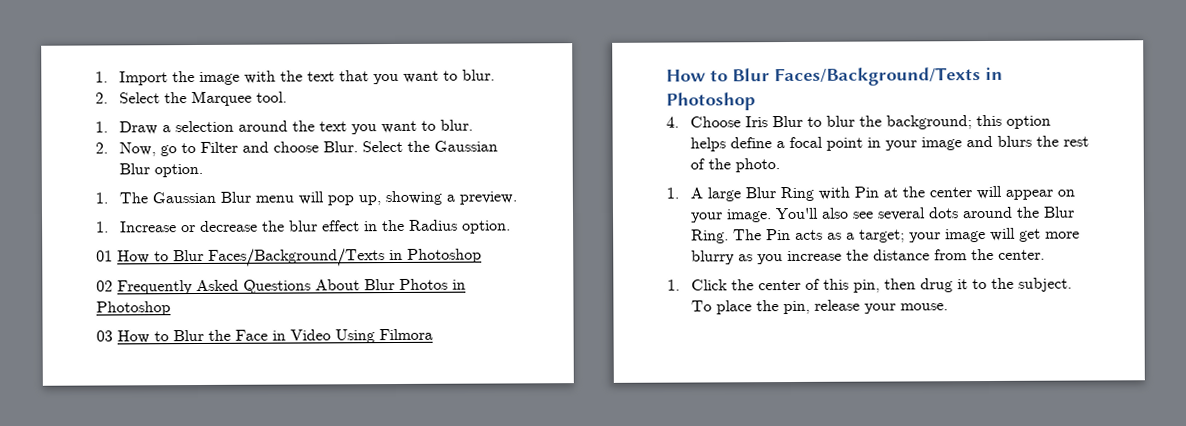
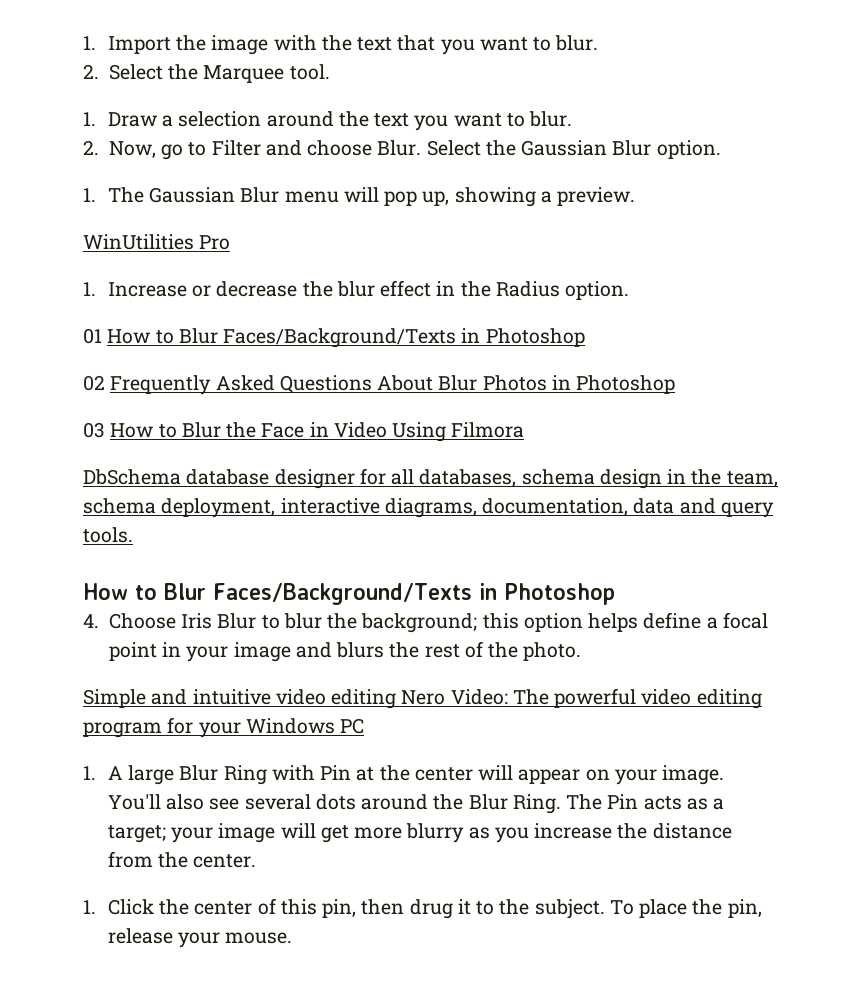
(518, 198) none -> [83,234,231,250] // WinUtilities Pro
(433, 334) none -> [83,468,778,489] [83,498,774,518] [83,527,133,543] // DbSchema database designer for all databases, schema design in the team, schema deployment, interactive diagrams, documentation, data and query tools.
(781, 165) none -> [83,688,762,709] [83,717,365,738] // Simple and intuitive video editing Nero Video: The powerful video editing program for your Windows PC

